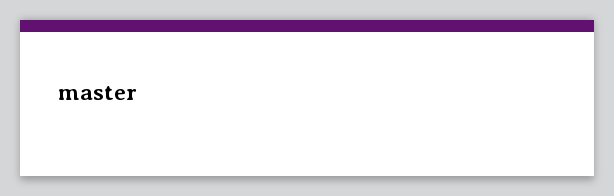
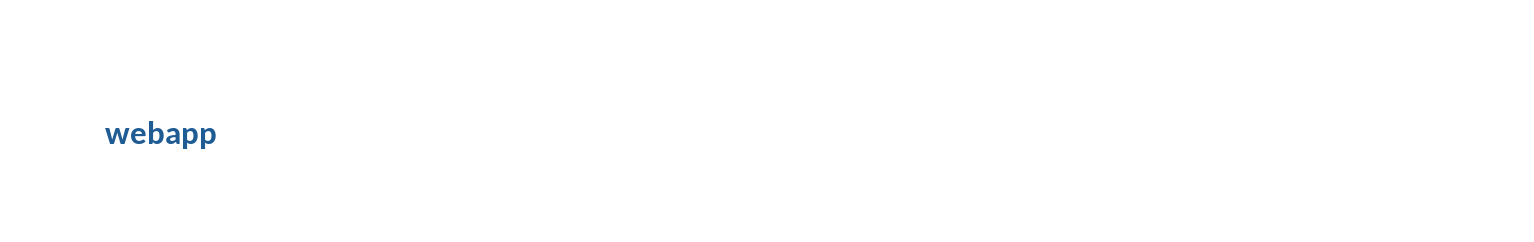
[58,86,137,100] master -> [105,121,217,149] webapp

